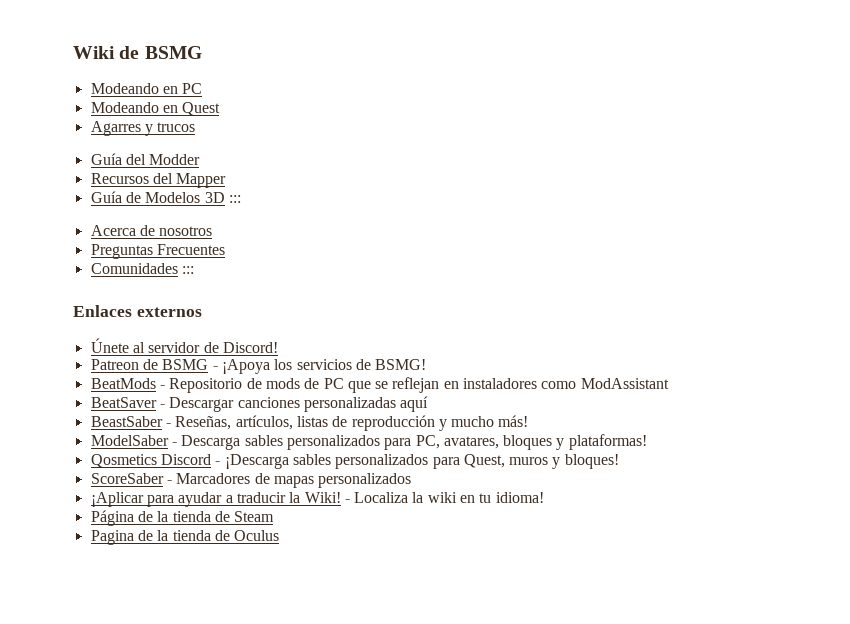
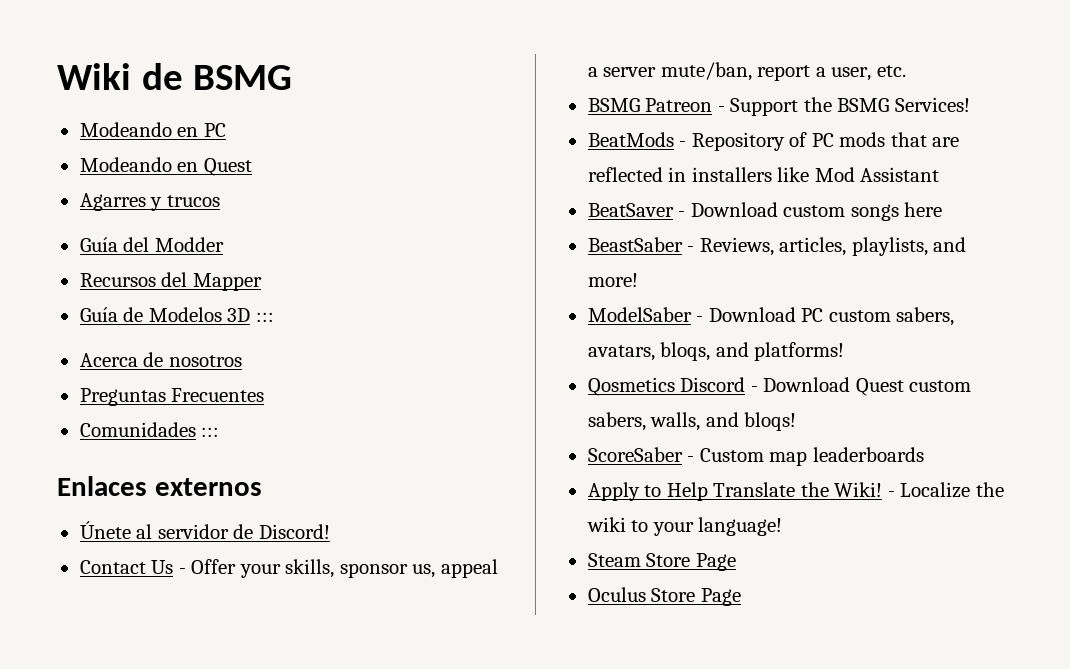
[90,359,427,374] [90,377,669,393] [90,396,429,412] [90,415,529,431] [90,434,647,450] [90,454,619,469] [90,473,412,488] [90,492,544,507] [90,510,275,526] [90,530,280,545] Patreon de BSMG - ¡Apoya los servicios de BSMG! // BeatMods - Repositorio de mods de PC que se reflejan en instaladores como ModAssistant // BeatSaver - Descargar canciones personalizadas aquí // BeastSaber - Reseñas, artículos, listas de reproducción y mucho más! // ModelSaber - Descarga sables personalizados para PC, avatares, bloques y plataformas! // Qosmetics Discord - ¡Descarga sables personalizados para Quest, muros y bloques! // ScoreSaber - Marcadores de mapas personalizados // ¡Aplicar para ayudar a traducir la Wiki! - Localiza la wiki en tu idioma! // Página de la tienda de Steam // Pagina de la tienda de Oculus -> [79,559,498,578] [587,62,906,81] [587,97,970,116] [587,132,960,151] [587,167,940,182] [587,202,943,221] [587,237,967,256] [587,273,638,287] [587,307,955,326] [587,342,845,361] [587,377,972,396] [587,412,797,431] [587,447,924,466] [587,482,1004,501] [586,517,783,536] [587,553,736,571] [587,587,741,606] Contact Us - Offer your skills, sponsor us, appeal a server mute/ban, report a user, etc. // BSMG Patreon - Support the BSMG Services! // BeatMods - Repository of PC mods that are reflected in installers like Mod Assistant // BeatSaver - Download custom songs here // BeastSaber - Reviews, articles, playlists, and more! // ModelSaber - Download PC custom sabers, avatars, bloqs, and platforms! // Qosmetics Discord - Download Quest custom sabers, walls, and bloqs! // ScoreSaber - Custom map leaderboards // Apply to Help Translate the Wiki! - Localize the wiki to your language! // Steam Store Page // Oculus Store Page

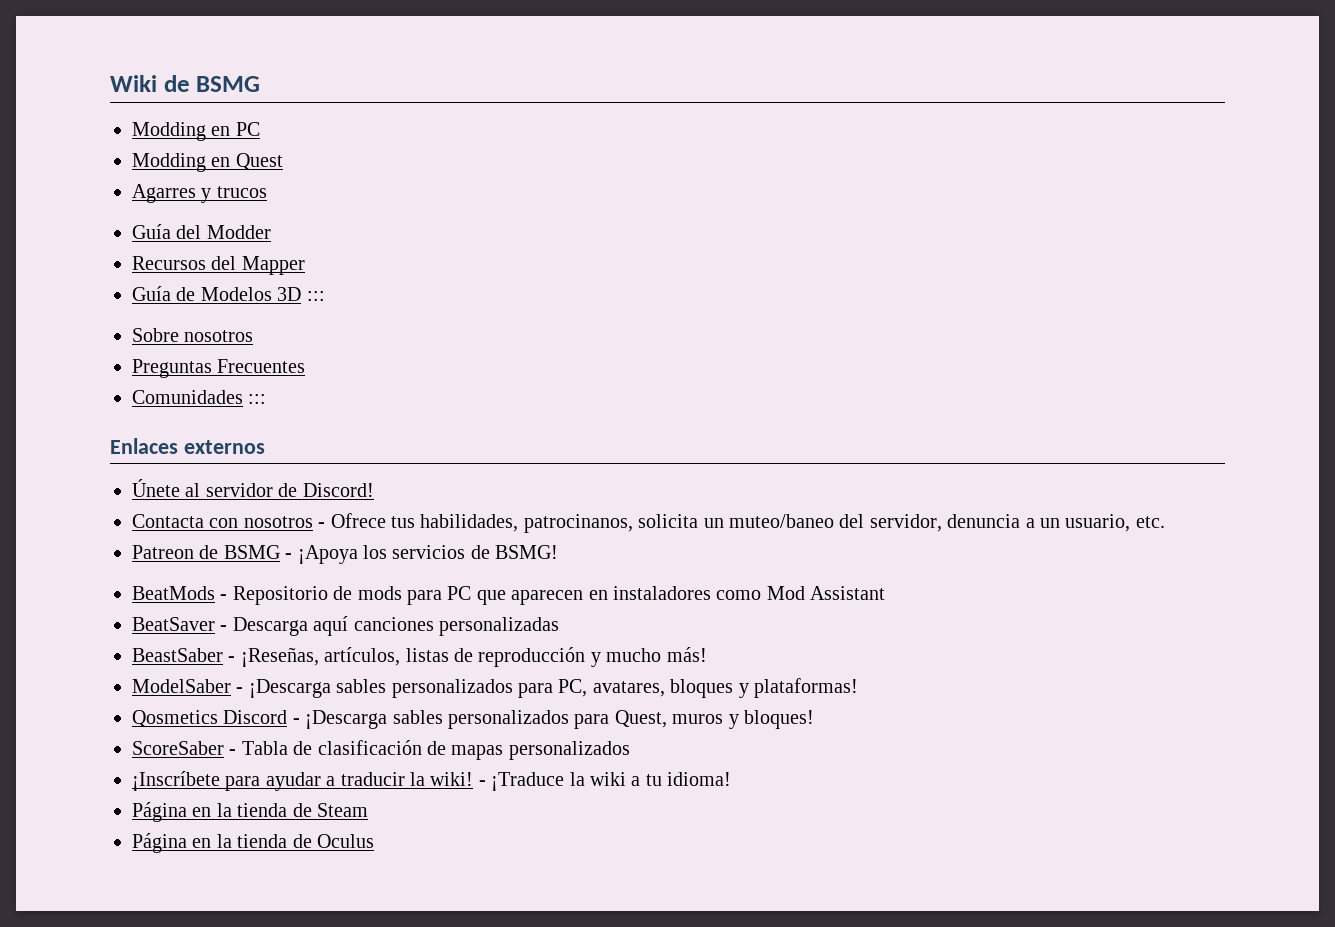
[79,122,172,137] Modeando -> [132,122,206,141] Modding
[79,157,172,172] Modeando -> [132,153,206,172] Modding
[79,352,164,367] Acerca de -> [132,328,179,342] Sobre
[79,559,498,578] [587,62,906,81] [587,97,970,116] [587,132,960,151] [587,167,940,182] [587,202,943,221] [587,237,967,256] [587,273,638,287] [587,307,955,326] [587,342,845,361] [587,377,972,396] [587,412,797,431] [587,447,924,466] [587,482,1004,501] [586,517,783,536] [587,553,736,571] [587,587,741,606] Contact Us - Offer your skills, sponsor us, appeal a server mute/ban, report a user, etc. // BSMG Patreon - Support the BSMG Services! // BeatMods - Repository of PC mods that are reflected in installers like Mod Assistant // BeatSaver - Download custom songs here // BeastSaber - Reviews, articles, playlists, and more! // ModelSaber - Download PC custom sabers, avatars, bloqs, and platforms! // Qosmetics Discord - Download Quest custom sabers, walls, and bloqs! // ScoreSaber - Custom map leaderboards // Apply to Help Translate the Wiki! - Localize the wiki to your language! // Steam Store Page // Oculus Store Page -> [132,513,1165,533] [132,545,559,564] [132,586,886,605] [132,616,559,636] [132,647,707,667] [132,678,858,698] [132,710,814,729] [132,740,630,760] [132,771,732,791] [132,802,368,822] [132,833,374,853] Contacta con nosotros - Ofrece tus habilidades, patrocinanos, solicita un muteo/baneo del servidor, denuncia a un usuario, etc. // Patreon de BSMG - ¡Apoya los servicios de BSMG! // BeatMods - Repositorio de mods para PC que aparecen en instaladores como Mod Assistant // BeatSaver - Descarga aquí canciones personalizadas // BeastSaber - ¡Reseñas, artículos, listas de reproducción y mucho más! // ModelSaber - ¡Descarga sables personalizados para PC, avatares, bloques y plataformas! // Qosmetics Discord - ¡Descarga sables personalizados para Quest, muros y bloques! // ScoreSaber - Tabla de clasificación de mapas personalizados // ¡Inscríbete para ayudar a traducir la wiki! - ¡Traduce la wiki a tu idioma! // Página en la tienda de Steam // Página en la tienda de Oculus

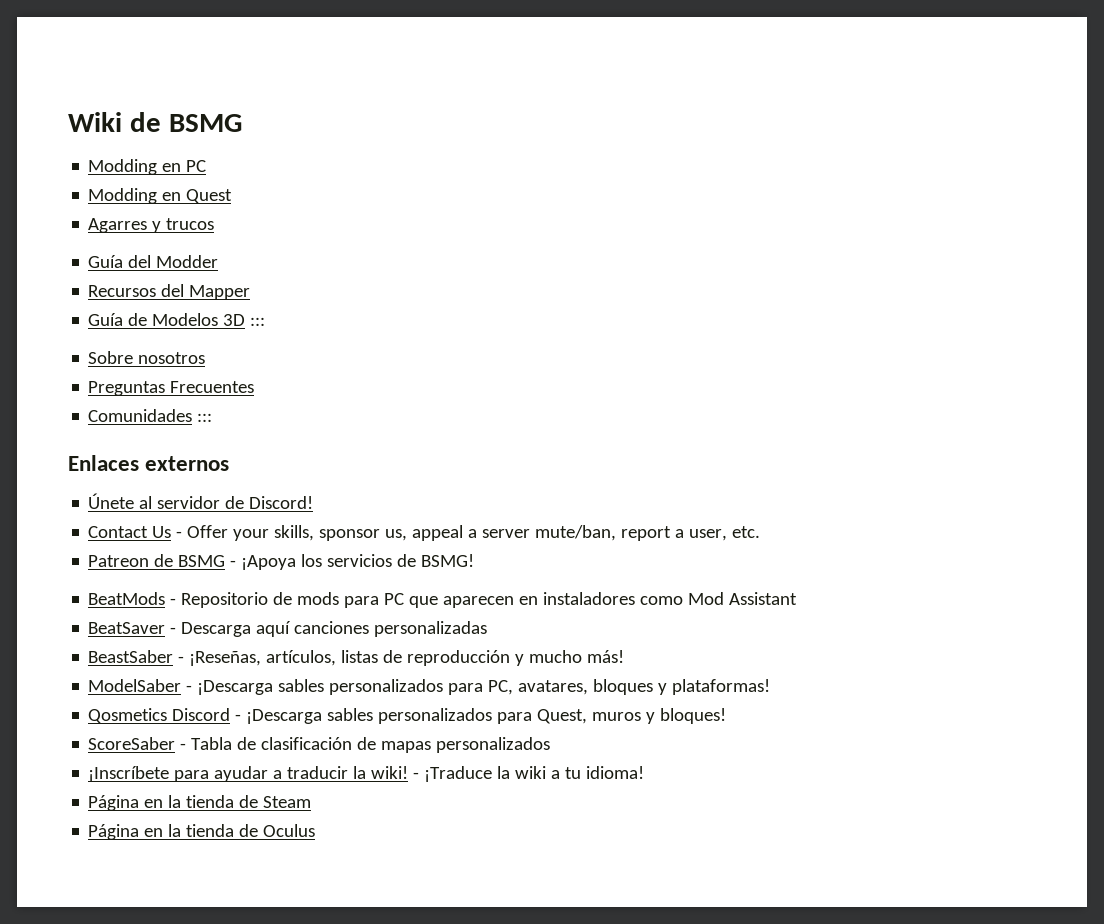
[132,513,1131,533] Contacta con nosotros - Ofrece tus habilidades, patrocinanos, solicita un muteo/baneo del servidor, denuncia a un usuario, -> [88,525,728,541] Contact Us - Offer your skills, sponsor us, appeal a server mute/ban, report a user,

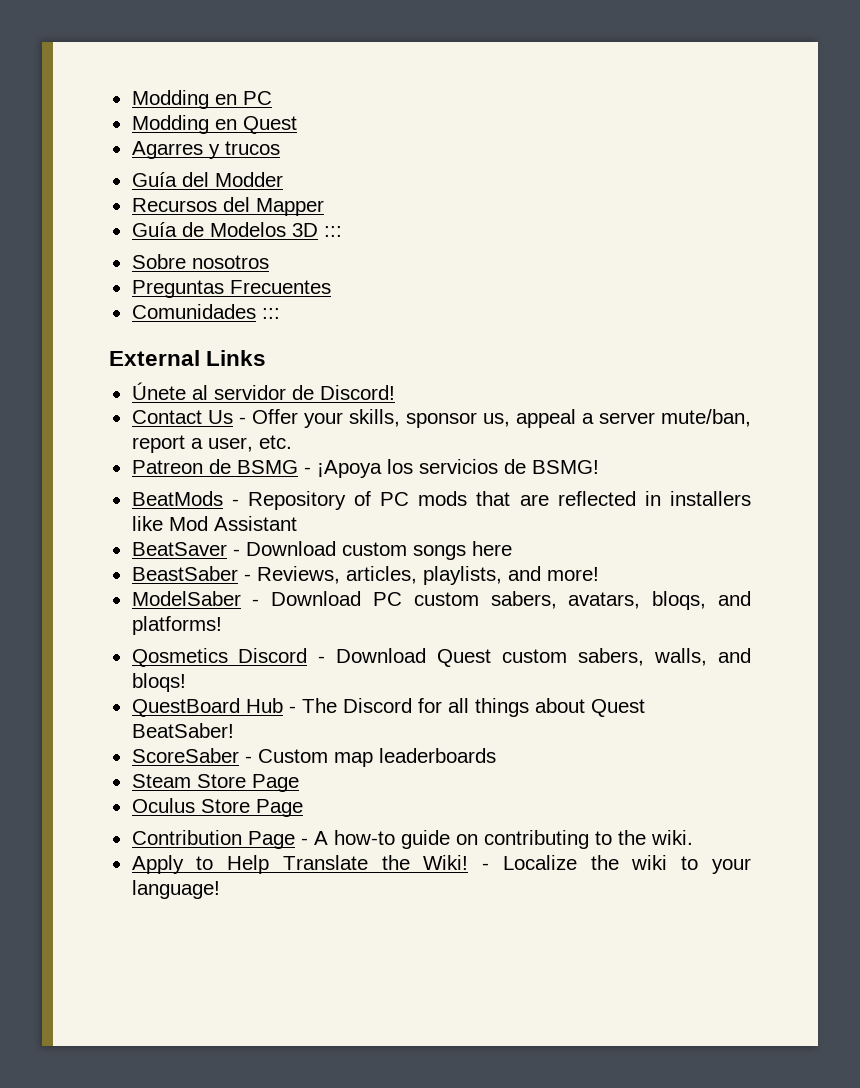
[68,112,242,132] Wiki de BSMG // -> (131, 99) none
[68,455,230,471] Enlaces externos -> [109,350,267,366] External Links
[181,592,798,608] [88,621,488,637] [88,650,625,666] [88,679,771,695] [88,708,727,724] [88,737,551,753] [88,766,645,782] [88,795,312,811] [88,824,316,840] Repositorio de mods para PC que aparecen en instaladores como Mod Assistant // BeatSaver - Descarga aquí canciones personalizadas // BeastSaber - ¡Reseñas, artículos, listas de reproducción y mucho más! // ModelSaber - ¡Descarga sables personalizados para PC, avatares, bloques y plataformas! // Qosmetics Discord - ¡Descarga sables personalizados para Quest, muros y bloques! // ScoreSaber - Tabla de clasificación de mapas personalizados // ¡Inscríbete para ayudar a traducir la wiki! - ¡Traduce la wiki a tu idioma! // Página en la tienda de Steam // Página en la tienda de Oculus -> [247,491,751,510] [131,516,297,531] [131,541,512,560] [131,566,599,585] [131,591,751,610] [131,616,222,635] [131,648,751,667] [131,673,186,692] [131,698,645,717] [131,723,234,738] [131,748,496,767] [131,774,299,792] [131,798,303,817] [131,830,693,849] [131,855,751,874] [131,880,220,899] Repository of PC mods that are reflected in installers like Mod Assistant // BeatSaver - Download custom songs here // BeastSaber - Reviews, articles, playlists, and more! // ModelSaber - Download PC custom sabers, avatars, bloqs, and platforms! // Qosmetics Discord - Download Quest custom sabers, walls, and bloqs! // QuestBoard Hub - The Discord for all things about Quest BeatSaber! // ScoreSaber - Custom map leaderboards // Steam Store Page // Oculus Store Page // Contribution Page - A how-to guide on contributing to the wiki. // Apply to Help Translate the Wiki! - Localize the wiki to your language!

